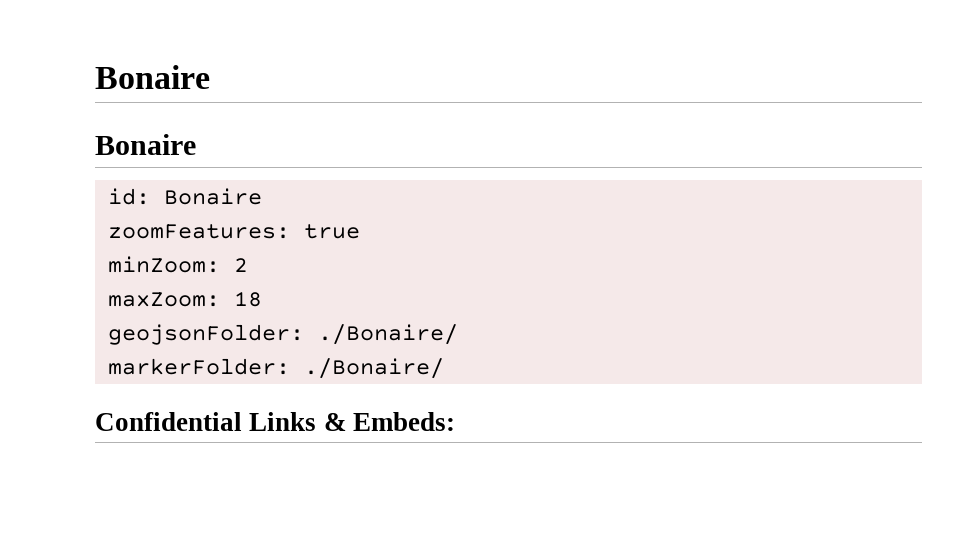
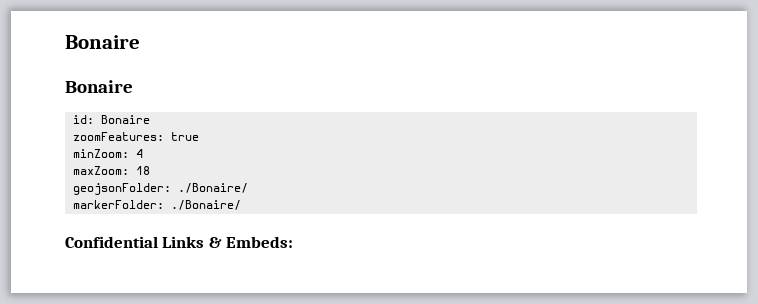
[233,258,248,272] 2 -> [135,149,143,158] 4

